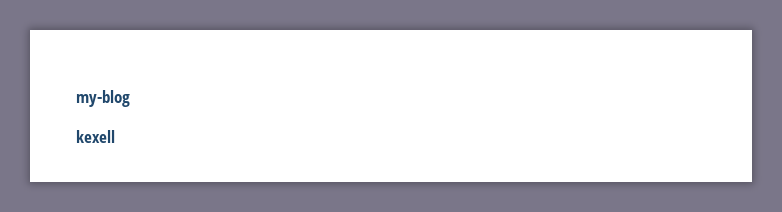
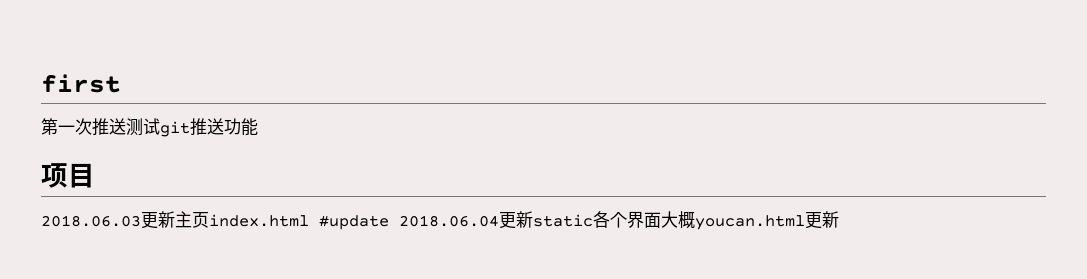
[76,90,130,107] [76,130,115,143] my-blog // kexell -> [41,74,121,93] [41,118,258,137] [41,163,95,188] [41,211,839,230] first // 第一次推送测试git推送功能 // 项目 // 2018.06.03更新主页index.html #update 2018.06.04更新static各个界面大概youcan.html更新

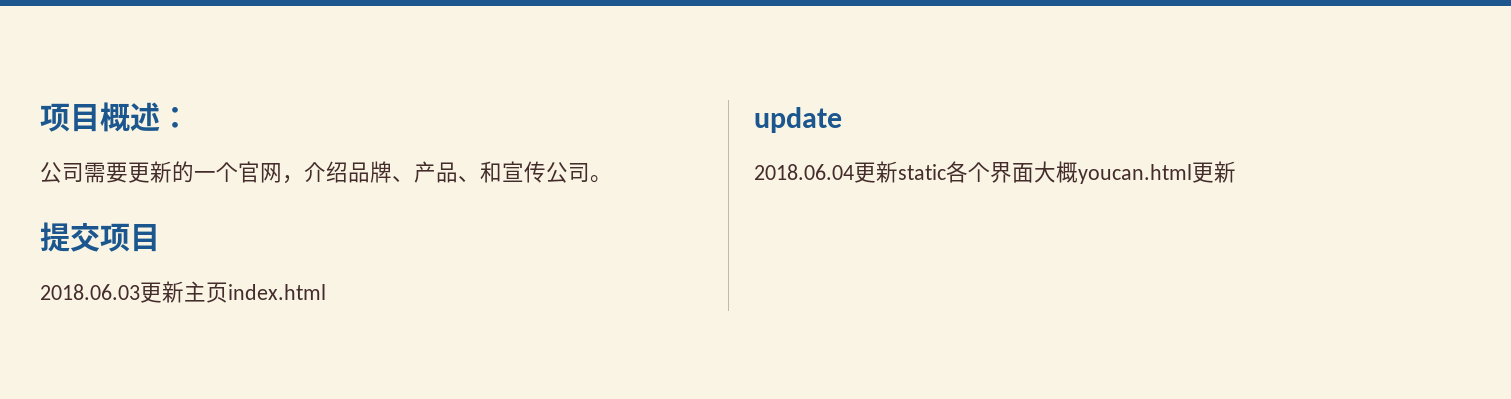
[41,74,121,93] [41,118,258,137] first // 第一次推送测试git推送功能 // -> [40,102,190,132] [40,161,612,184] [40,222,100,252] 项目概述： // 公司需要更新的一个官网，介绍品牌、产品、和宣传公司。 // 提交
[319,215,389,230] #update -> [754,107,842,133] // update //

